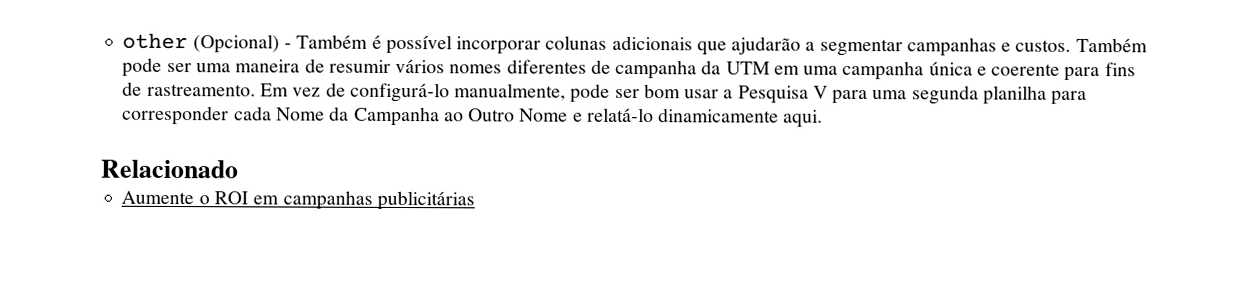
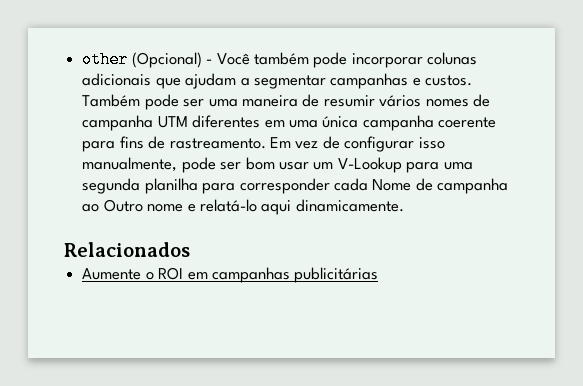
[296,34,452,55] Também é possível -> [216,52,348,68] Você também pode
[731,36,802,55] ajudarão -> [185,73,237,89] ajudam
[506,59,987,81] diferentes de campanha da UTM em uma campanha única e -> [473,94,491,107] [82,115,434,131] de campanha UTM diferentes em uma única campanha
[349,82,450,103] configurá-lo -> [344,136,445,152] configurar isso
[723,85,828,104] a Pesquisa V -> [313,157,402,173] um V-Lookup
[329,106,440,127] da Campanha -> [415,178,509,194] de campanha
[519,108,569,122] Nome -> [147,204,184,212] nome
[658,108,824,128] [100,159,238,179] dinamicamente aqui. // Relacionado -> [261,199,404,215] [64,242,190,257] aqui dinamicamente. // Relacionados

